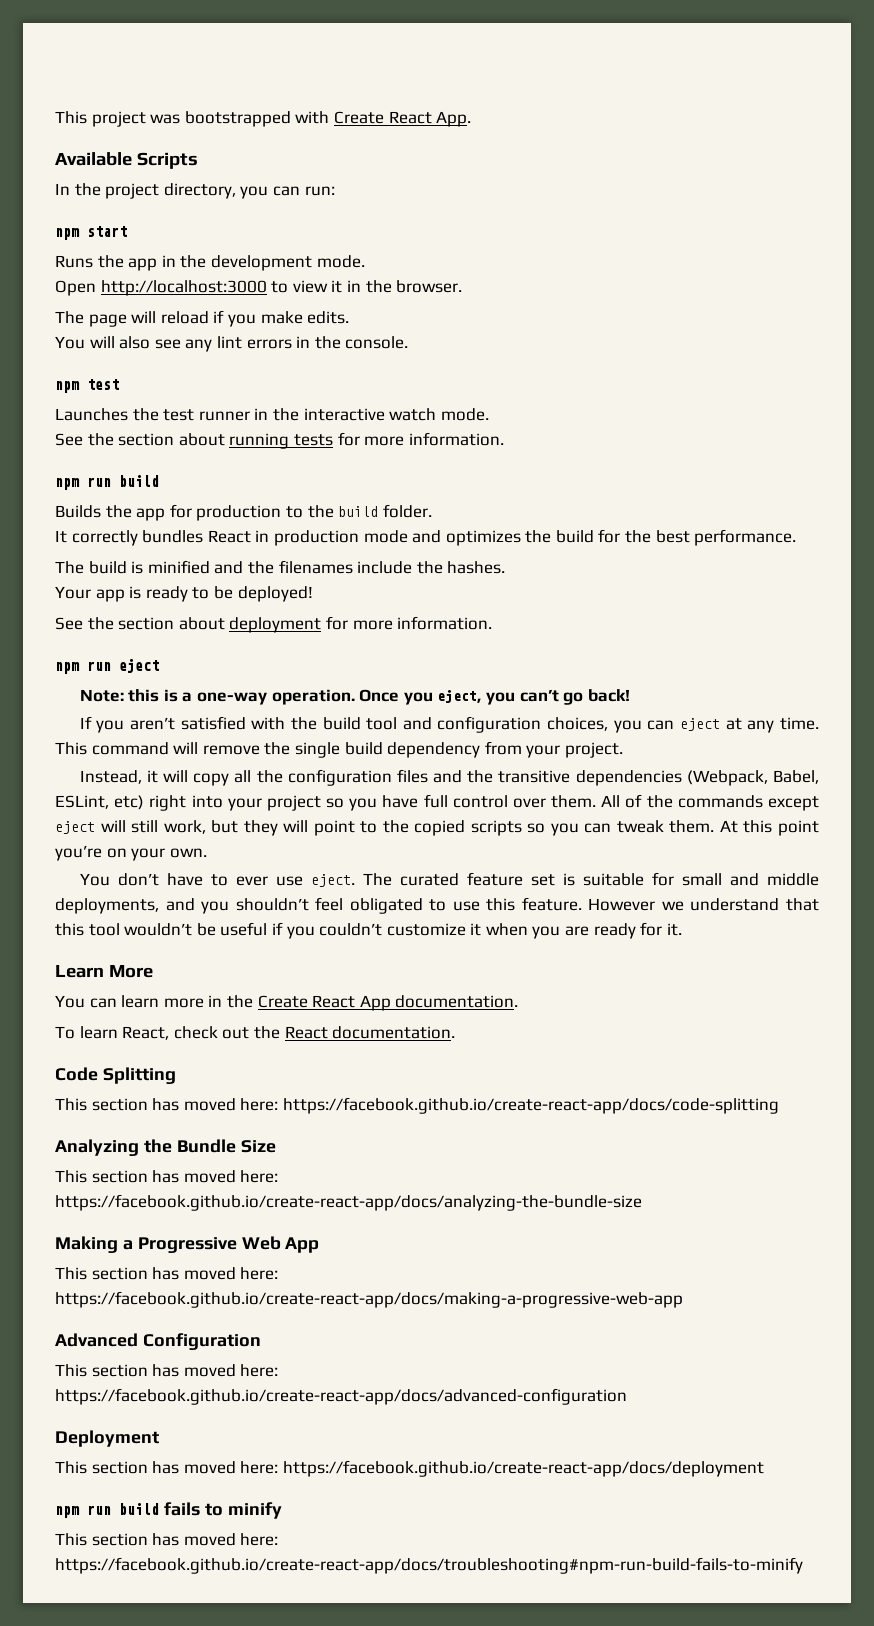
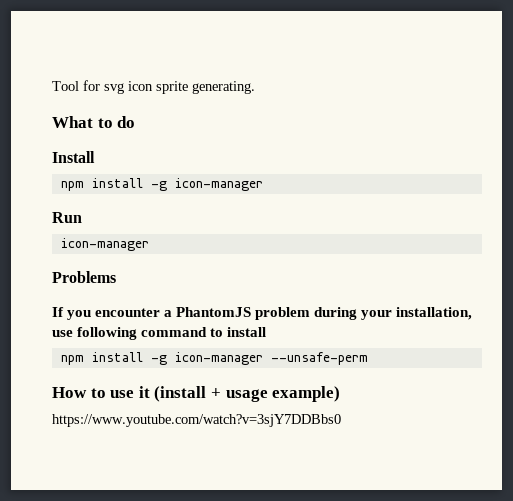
[55,111,472,127] [55,152,198,169] [55,183,335,199] [55,226,127,240] [55,255,365,271] [55,280,463,296] [55,310,350,327] [55,336,409,352] [55,379,119,393] [55,408,489,421] [55,432,504,449] [55,475,159,490] [55,504,432,521] [55,529,797,546] [55,560,506,574] [55,586,313,602] [55,616,493,633] [55,658,159,674] [79,689,630,705] [79,716,820,733] [55,741,623,758] [79,769,819,786] [55,794,819,811] [55,820,819,836] [55,845,207,861] [79,872,820,887] [55,897,820,914] [55,922,682,939] [55,965,153,978] [55,995,519,1011] [55,1026,456,1040] [55,1067,176,1084] [55,1097,779,1114] [55,1139,276,1156] [55,1170,279,1183] [55,1194,642,1211] [55,1236,320,1253] [55,1267,279,1280] [55,1291,683,1308] [55,1333,261,1350] [55,1364,279,1377] [55,1388,627,1405] [55,1430,159,1447] [55,1460,764,1477] [55,1502,282,1519] [55,1533,279,1546] [55,1557,803,1574] This project was bootstrapped with Create React App. // Available Scripts // In the project directory, you can run: // npm start // Runs the app in the development mode. // Open http://localhost:3000 to view it in the browser. // The page will reload if you make edits. // You will also see any lint errors in the console. // npm test // Launches the test runner in the interactive watch mode. // See the section about running tests for more information. // npm run build // Builds the app for production to the build folder. // It correctly bundles React in production mode and optimizes the build for the best performance. // The build is minified and the filenames include the hashes. // Your app is ready to be deployed! // See the section about deployment for more information. // npm run eject // Note: this is a one-way operation. Once you eject, you can’t go back! // If you aren’t satisfied with the build tool and configuration choices, you can eject at any time. This command will remove the single build dependency from your project. // Instead, it will copy all the configuration files and the transitive dependencies (Webpack, Babel, ESLint, etc) right into your project so you have full control over them. All of the commands except eject will still work, but they will point to the copied scripts so you can tweak them. At this point you’re on your own. // You don’t have to ever use eject. The curated feature set is suitable for small and middle deployments, and you shouldn’t feel obligated to use this feature. However we understand that this tool wouldn’t be useful if you couldn’t customize it when you are ready for it. // Learn More // You can learn more in the Create React App documentation. // To learn React, check out the React documentation. // Code Splitting // This section has moved here: https://facebook.github.io/create-react-app/docs/code-splitting // Analyzing the Bundle Size // This section has moved here: https://facebook.github.io/create-react-app/docs/analyzing-the-bundle-size // Making a Progressive Web App // This section has moved here: https://facebook.github.io/create-react-app/docs/making-a-progressive-web-app // Advanced Configuration // This section has moved here: https://facebook.github.io/create-react-app/docs/advanced-configuration // Deployment // This section has moved here: https://facebook.github.io/create-react-app/docs/deployment // npm run build fails to minify // This section has moved here: https://facebook.github.io/create-react-app/docs/troubleshooting#npm-run-build-fails-to-minify -> [52,80,255,94] [52,116,136,128] [52,151,95,163] [60,178,263,191] [52,212,82,223] [60,238,149,251] [52,271,116,283] [52,307,473,320] [52,327,267,340] [60,352,368,365] [52,386,341,402] [52,414,341,427] Tool for svg icon sprite generating. // What to do // Install // npm install -g icon-manager // Run // icon-manager // Problems // If you encounter a PhantomJS problem during your installation, use following command to install // npm install -g icon-manager --unsafe-perm // How to use it (install + usage example) // https://www.youtube.com/watch?v=3sjY7DDBbs0

